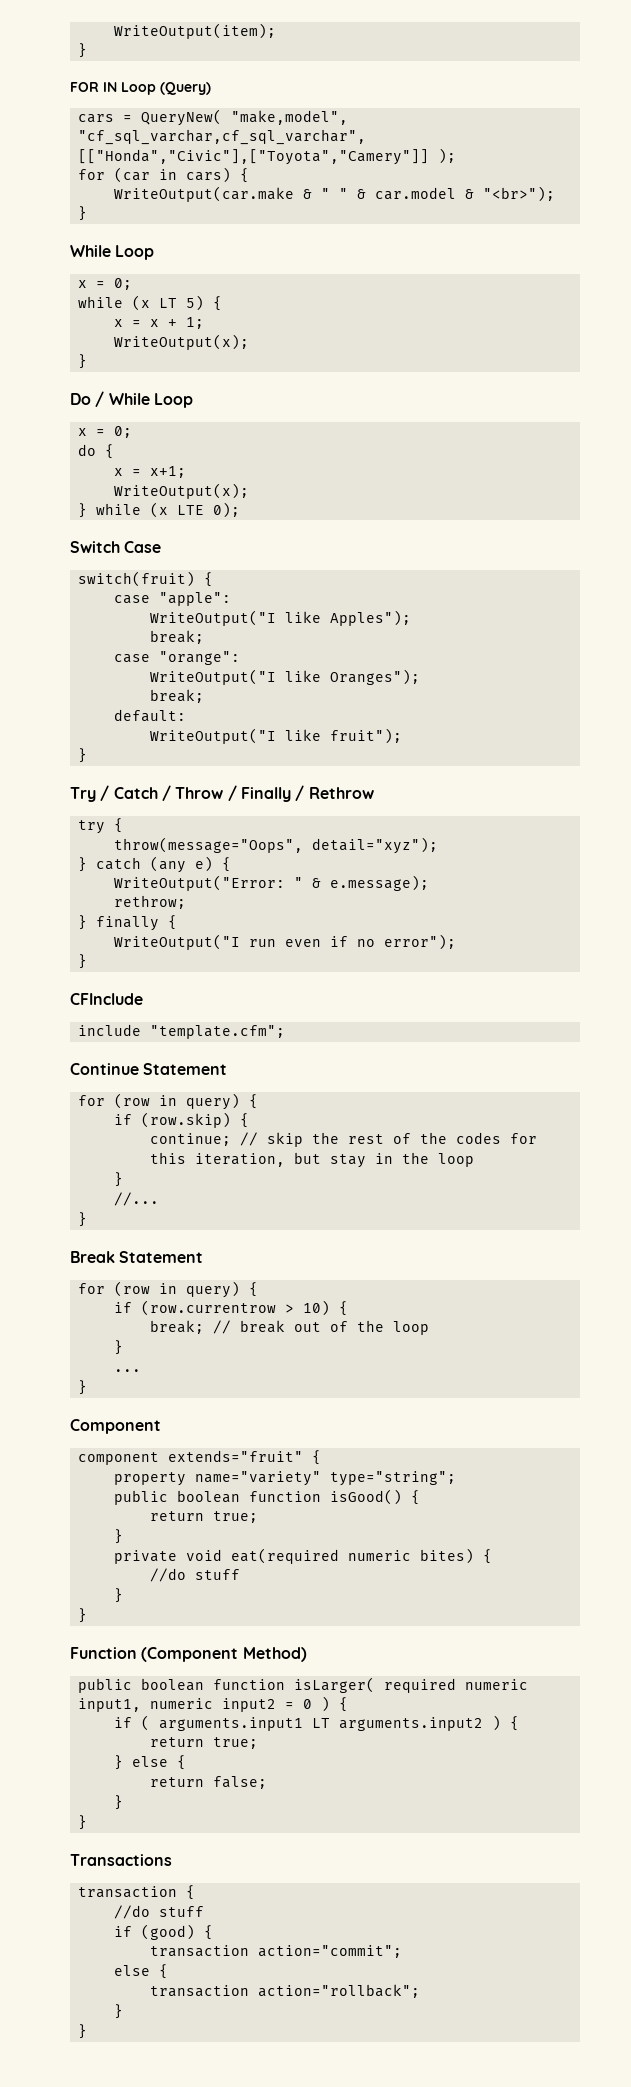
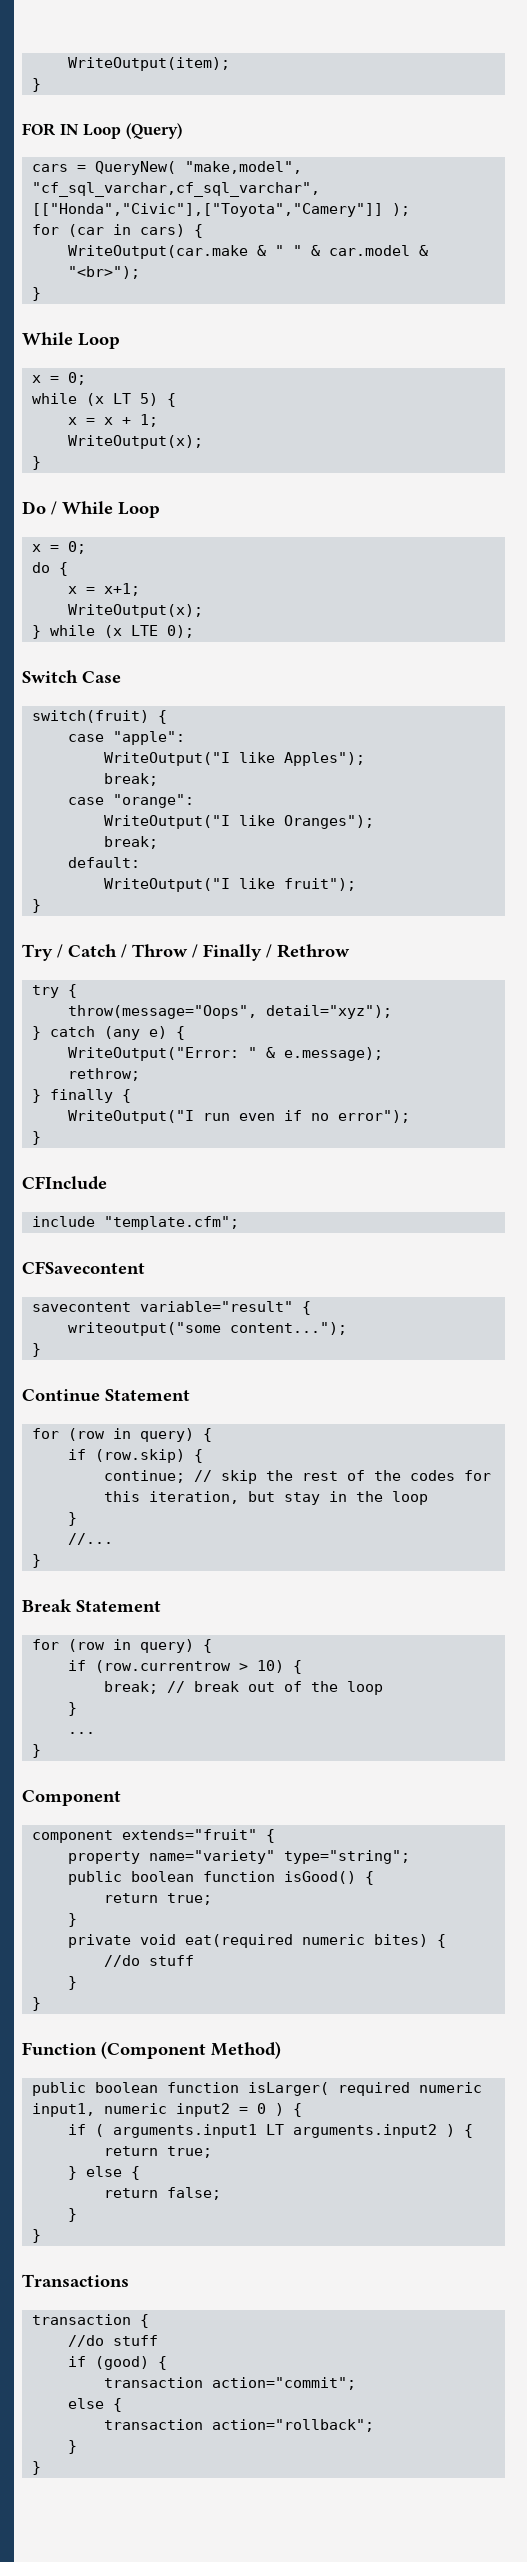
(286, 1032) none -> [22,1261,145,1274] [32,1301,312,1315] [68,1322,348,1336] [32,1343,42,1357] // CFSavecontent // savecontent variable="result" { // writeoutput("some content..."); // }

